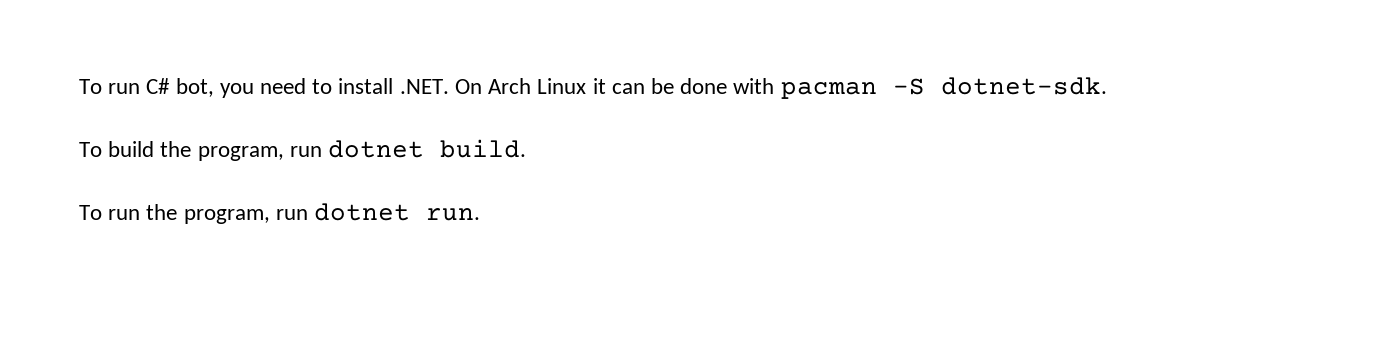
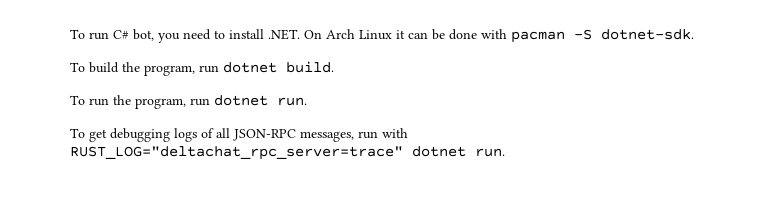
(481, 214) none -> [70,128,408,142] [70,146,505,160] // To get debugging logs of all JSON-RPC messages, run with RUST_LOG="deltachat_rpc_server=trace" dotnet run.

